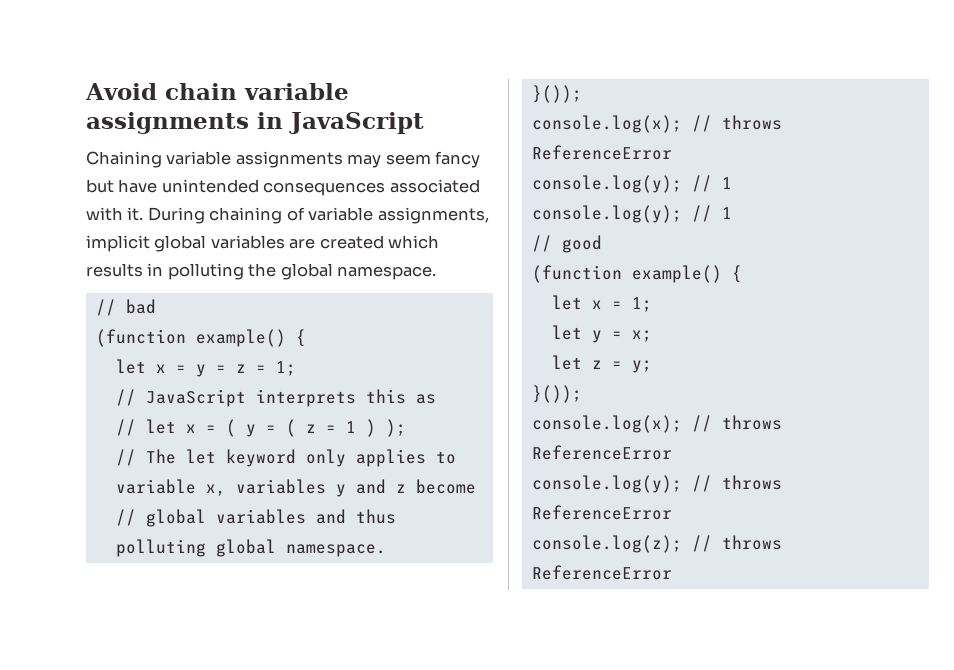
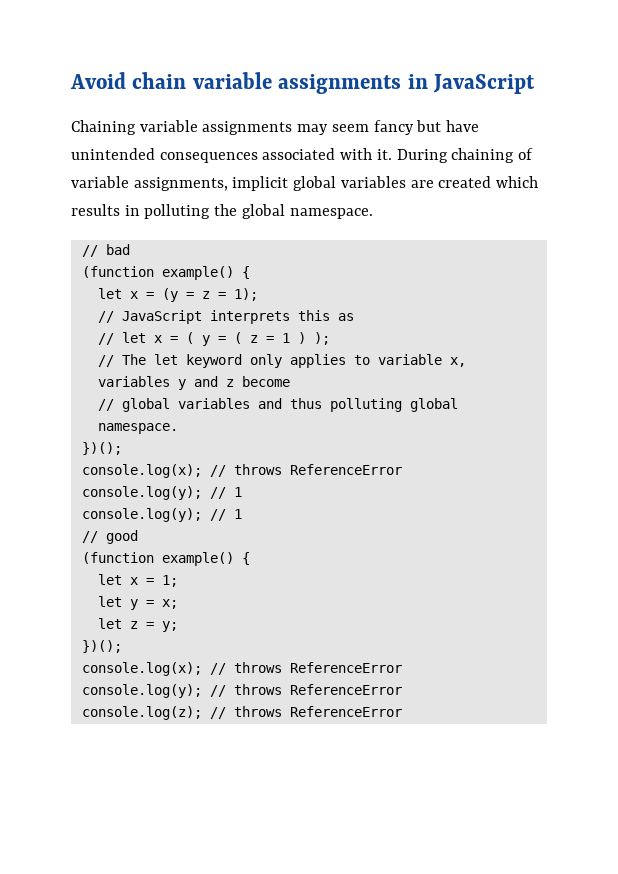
[195,364,206,377] y -> [161,288,178,302] (y
[275,361,296,376] 1; -> [233,288,258,301] 1);
[531,85,582,103] }()); -> [81,442,122,455] })();
[531,385,582,403] }()); -> [81,640,122,653] })();

